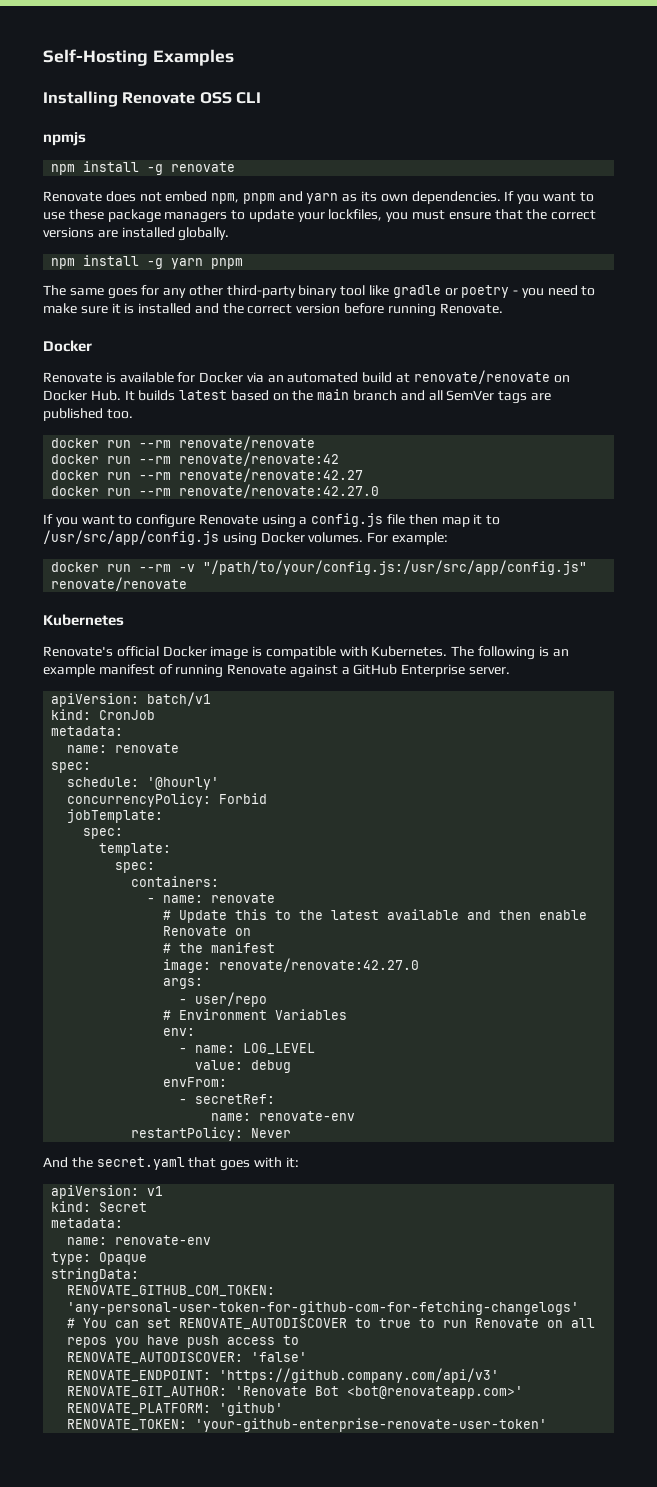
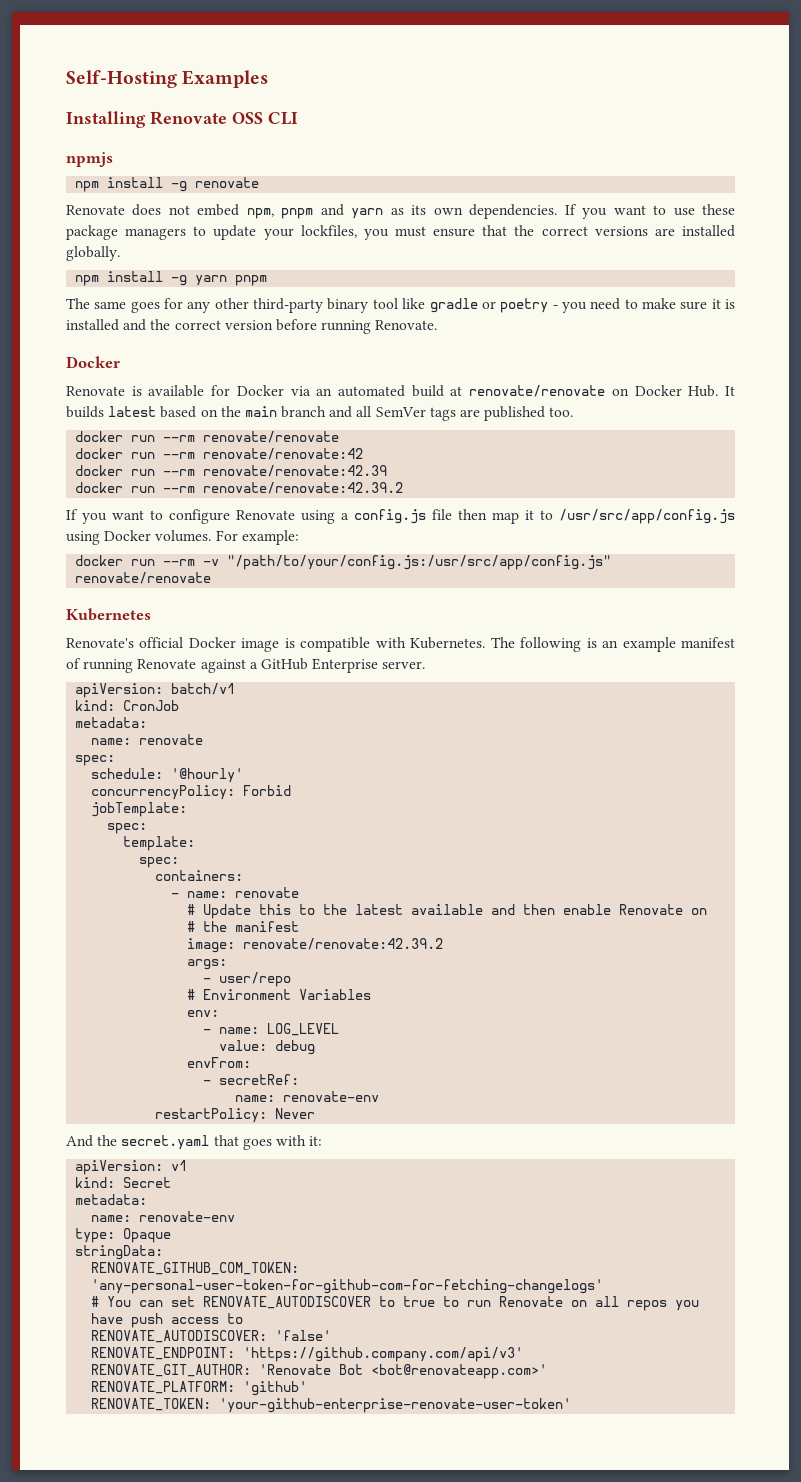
[179,468,364,482] [51,484,380,498] renovate/renovate:42.27 // docker run --rm renovate/renovate:42.27.0 -> [203,465,388,477] [75,482,404,494] renovate/renovate:42.39 // docker run --rm renovate/renovate:42.39.2
[219,958,420,972] renovate/renovate:42.27.0 -> [243,938,444,950] renovate/renovate:42.39.2

